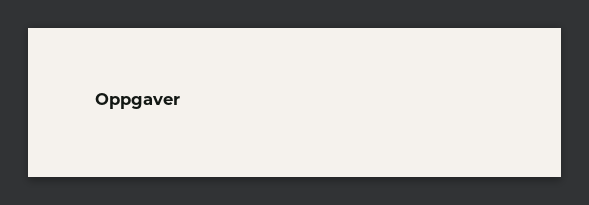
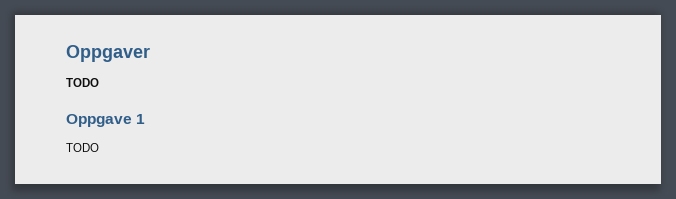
(180, 101) none -> [66,78,99,87] [66,114,146,127] [66,143,99,152] // TODO // Oppgave 1 // TODO

